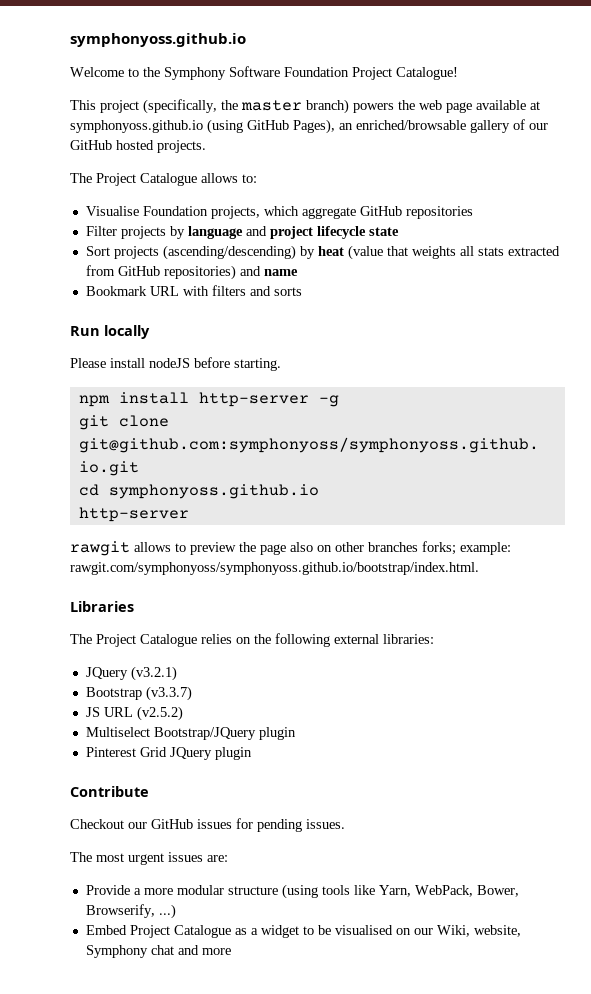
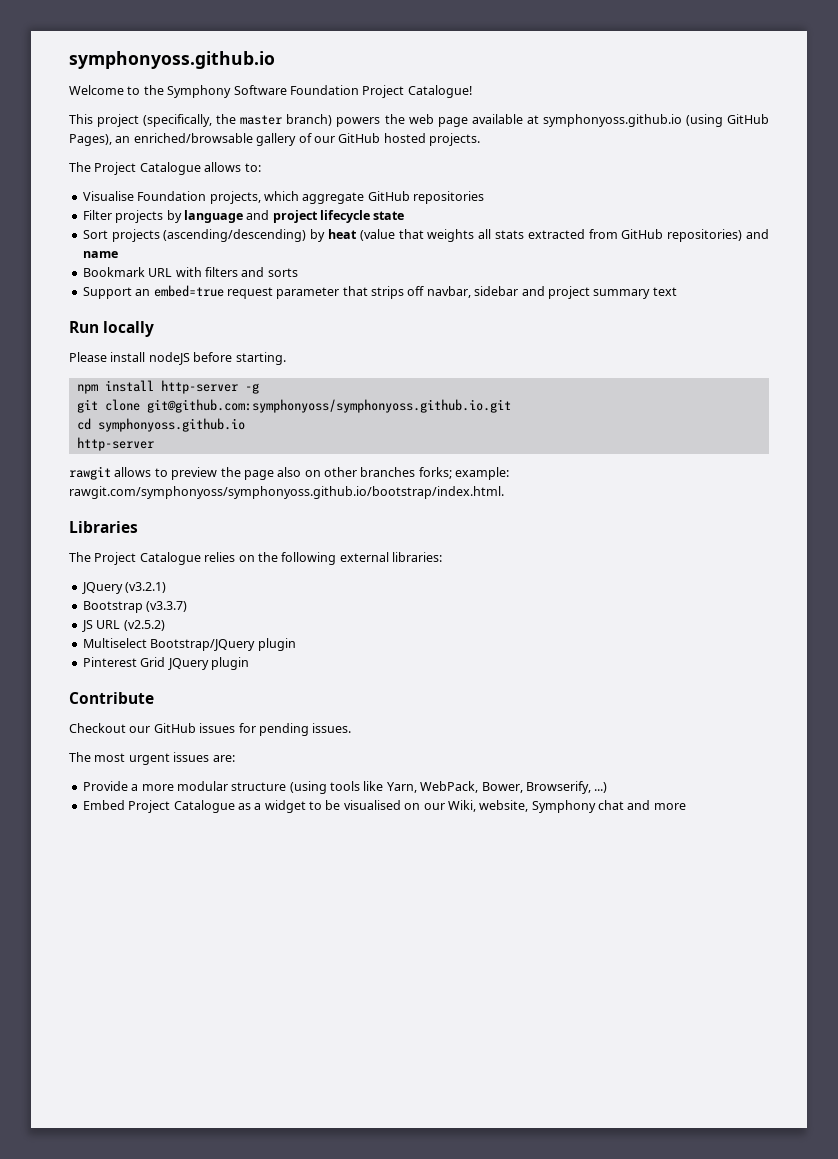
(302, 291) none -> [82,285,677,299] // Support an embed=true request parameter that strips off navbar, sidebar and project summary text

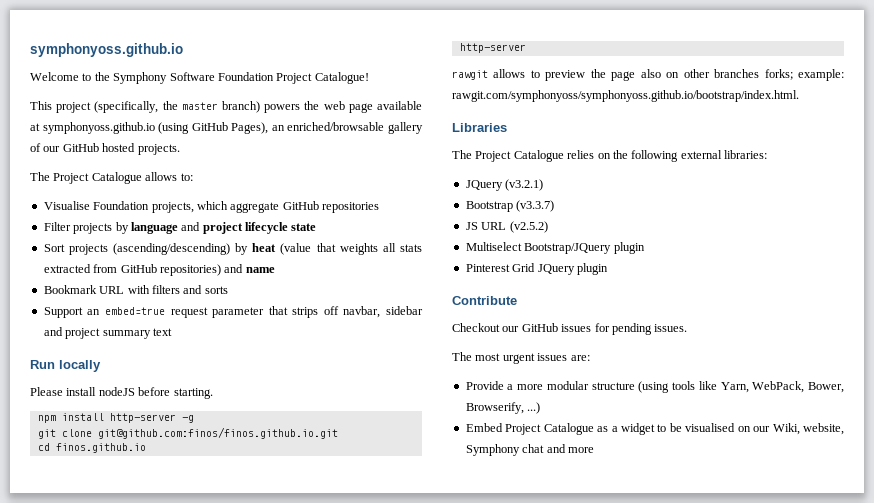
[146,399,511,413] git@github.com:symphonyoss/symphonyoss.github.io.git -> [97,427,338,439] git@github.com:finos/finos.github.io.git
[97,418,245,432] symphonyoss.github.io -> [55,443,146,453] finos.github.io

